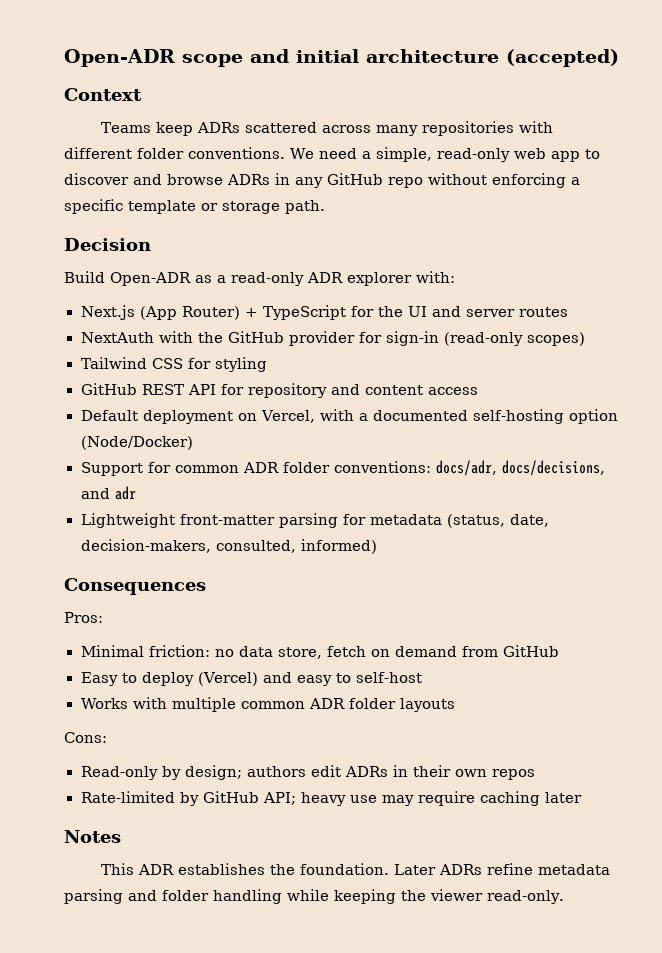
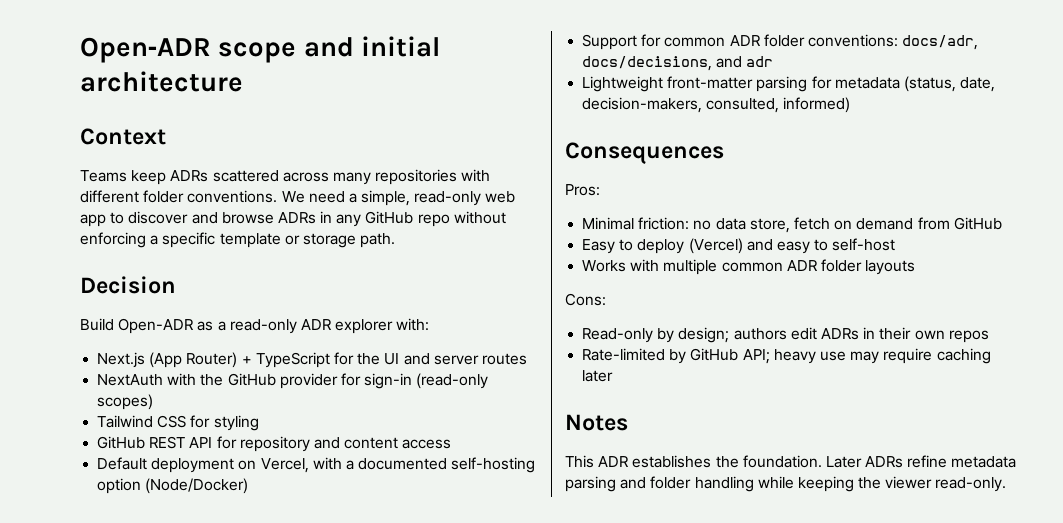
[506,49,619,67] (accepted) -> (243, 81) none

